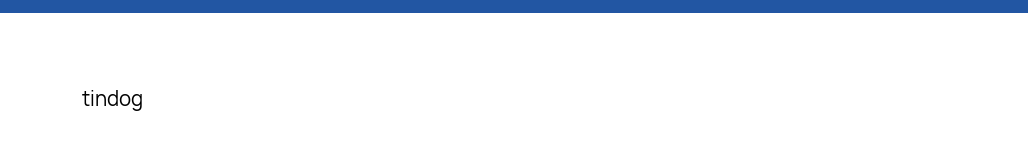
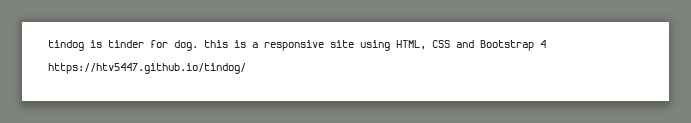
(143, 100) none -> [90,40,546,51] [48,63,246,74] is tinder for dog. this is a responsive site using HTML, CSS and Bootstrap 4 // https://htv5447.github.io/tindog/

